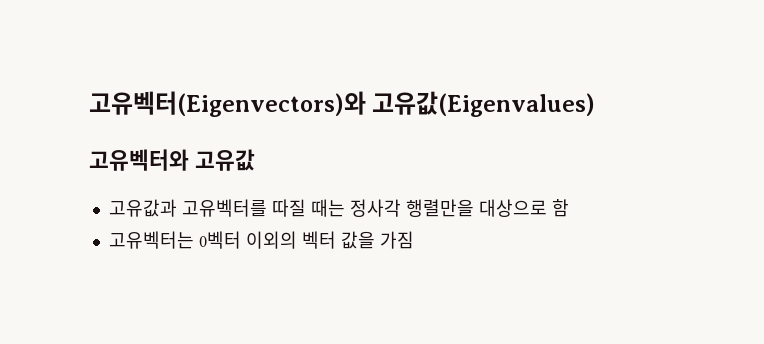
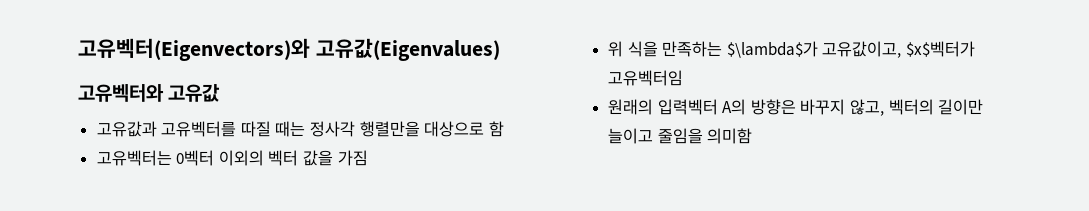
(414, 240) none -> [608,41,976,58] [608,70,684,86] [608,99,984,116] [608,128,753,144] // 위 식을 만족하는 $\lambda$가 고유값이고, $x$벡터가 고유벡터임 // 원래의 입력벡터 A의 방향은 바꾸지 않고, 벡터의 길이만 늘이고 줄임을 의미함

